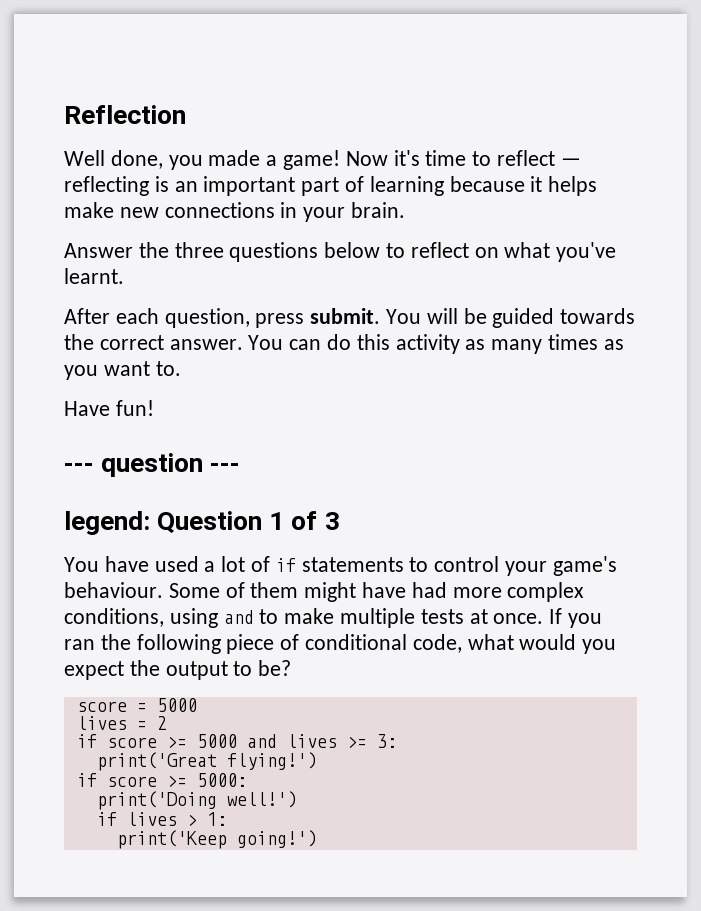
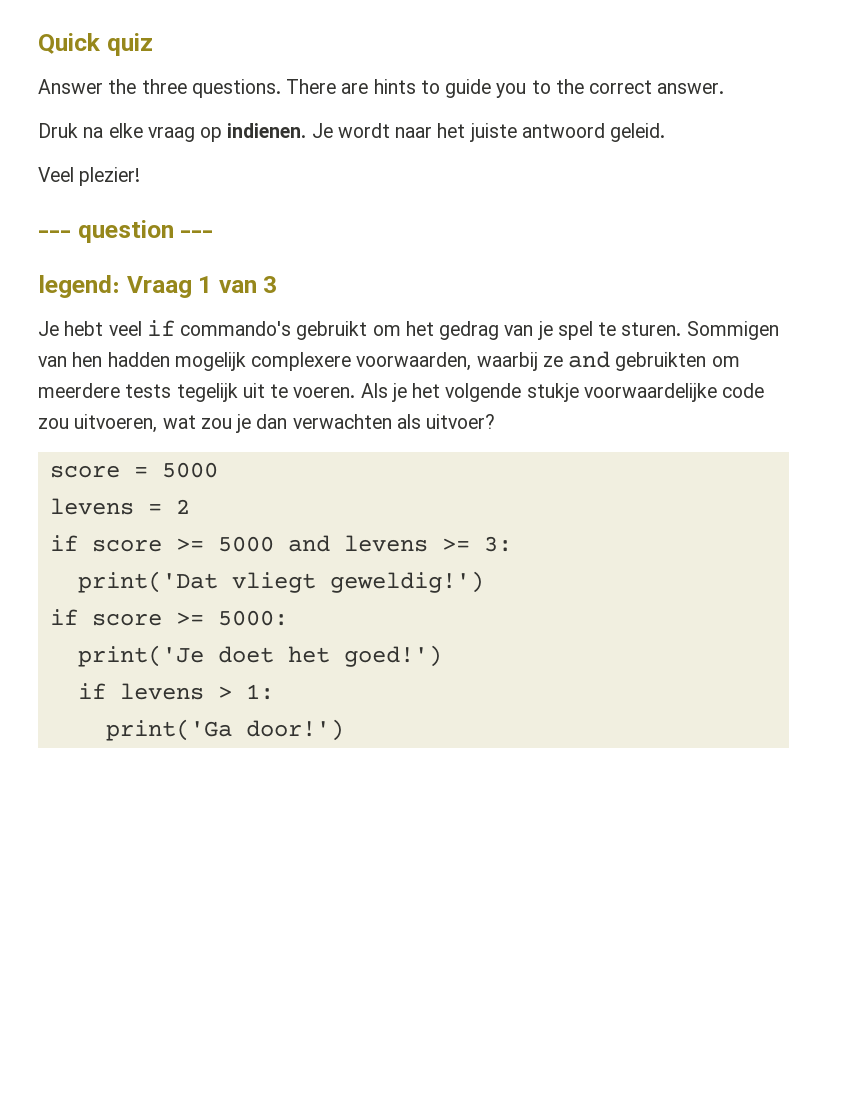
[64,105,186,124] [64,150,581,170] [64,176,598,196] [64,202,406,222] [64,242,617,262] [64,268,124,284] [64,308,636,328] [64,334,624,354] [64,361,181,380] [64,400,154,416] [64,453,241,477] [64,511,340,535] [64,556,617,576] [64,582,585,602] [64,608,603,628] [64,634,617,654] [64,660,292,680] Reflection // Well done, you made a game! Now it's time to reflect — reflecting is an important part of learning because it helps make new connections in your brain. // Answer the three questions below to reflect on what you've learnt. // After each question, press submit. You will be guided towards the correct answer. You can do this activity as many times as you want to. // Have fun! // --- question --- // legend: Question 1 of 3 // You have used a lot of if statements to control your game's behaviour. Some of them might have had more complex conditions, using and to make multiple tests at once. If you ran the following piece of conditional code, what would you expect the output to be? -> [38,33,153,56] [38,79,725,98] [38,123,666,142] [38,167,141,186] [38,220,214,243] [38,275,278,298] [38,320,779,340] [38,351,740,371] [38,383,765,402] [38,414,496,433] Quick quiz // Answer the three questions. There are hints to guide you to the correct answer. // Druk na elke vraag op indienen. Je wordt naar het juiste antwoord geleid. // Veel plezier! // --- question --- // legend: Vraag 1 van 3 // Je hebt veel if commando's gebruikt om het gedrag van je spel te sturen. Sommigen van hen hadden mogelijk complexere voorwaarden, waarbij ze and gebruikten om meerdere tests tegelijk uit te voeren. Als je het volgende stukje voorwaardelijke code zou uitvoeren, wat zou je dan verwachten als uitvoer?
[76,716,127,730] lives -> [49,498,134,515] levens
[286,734,337,748] lives -> [343,535,428,552] levens
[96,752,317,771] print('Great flying!') -> [77,571,484,593] print('Dat vliegt geweldig!')
[96,791,297,810] [96,812,177,826] print('Doing well!') // if lives -> [77,645,442,667] [77,683,204,700] print('Je doet het goed!') // if levens
[116,830,317,849] print('Keep going!') -> [105,719,344,741] print('Ga door!')

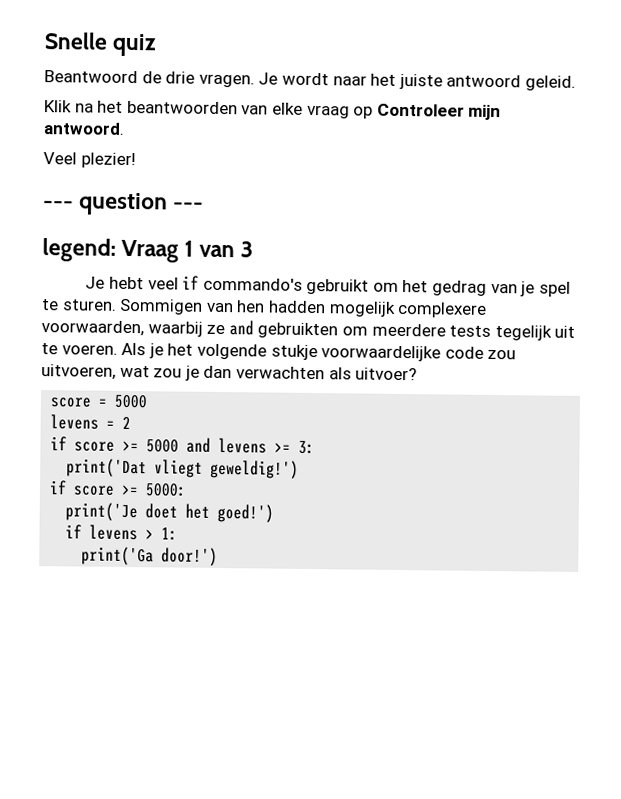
[38,33,101,54] Quick -> [44,32,108,50] Snelle
[38,79,725,98] [38,123,307,142] Answer the three questions. There are hints to guide you to the correct answer. // Druk na elke vraag op indienen. -> [44,70,255,88] Beantwoord de drie vragen.
(666, 132) none -> [44,100,502,121] [43,122,125,135] // Klik na het beantwoorden van elke vraag op Controleer mijn antwoord.

